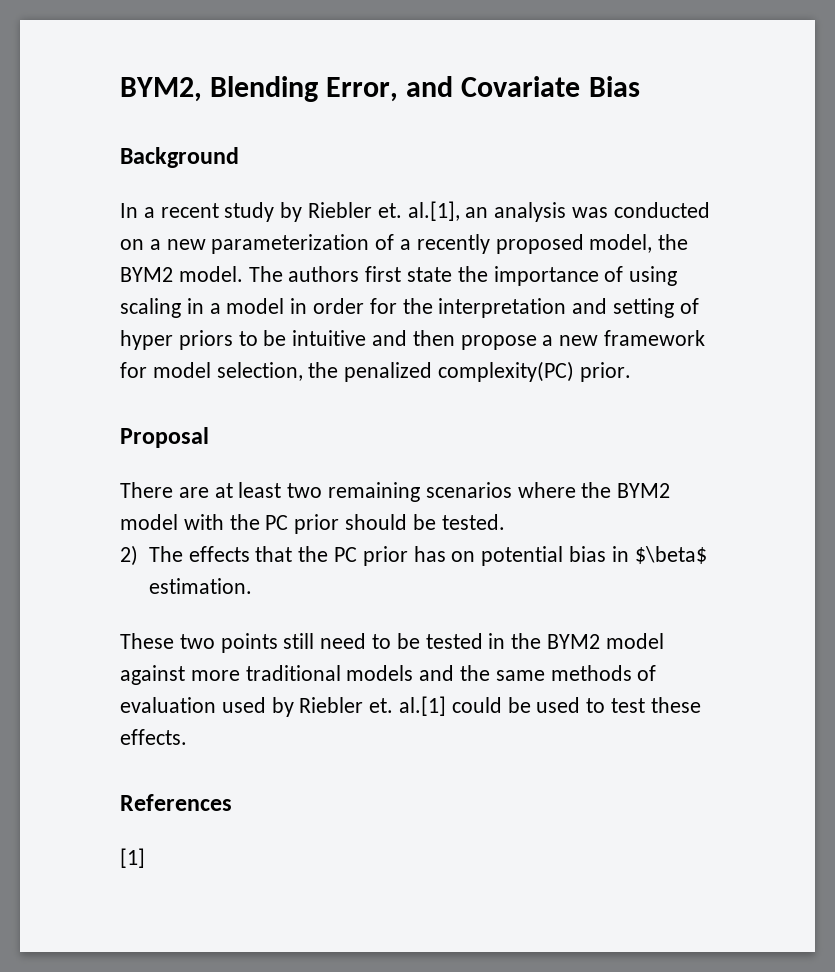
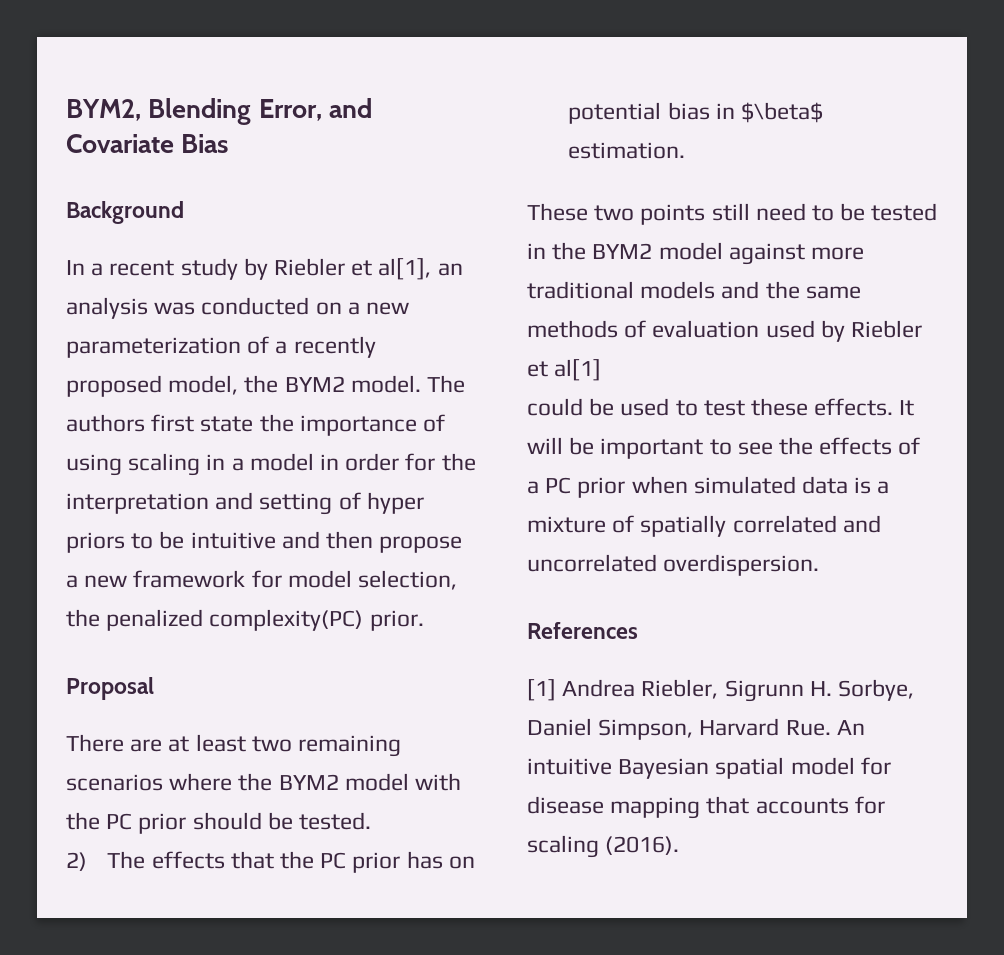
[377,201,460,221] et. al.[1], -> [351,258,432,280] et al[1],
[369,696,447,716] et. al.[1] -> [527,359,602,381] et al[1] //
[120,794,232,811] [120,848,145,868] // References // [1] -> [899,400,915,416] [527,437,921,459] [527,476,890,498] [527,515,881,537] [527,554,820,576] [527,622,638,639] [527,679,915,702] [527,718,865,740] [527,757,891,779] [527,796,885,819] [527,835,680,858] It will be important to see the effects of a PC prior when simulated data is a mixture of spatially correlated and uncorrelated overdispersion. // References // [1] Andrea Riebler, Sigrunn H. Sorbye, Daniel Simpson, Harvard Rue. An intuitive Bayesian spatial model for disease mapping that accounts for scaling (2016).

